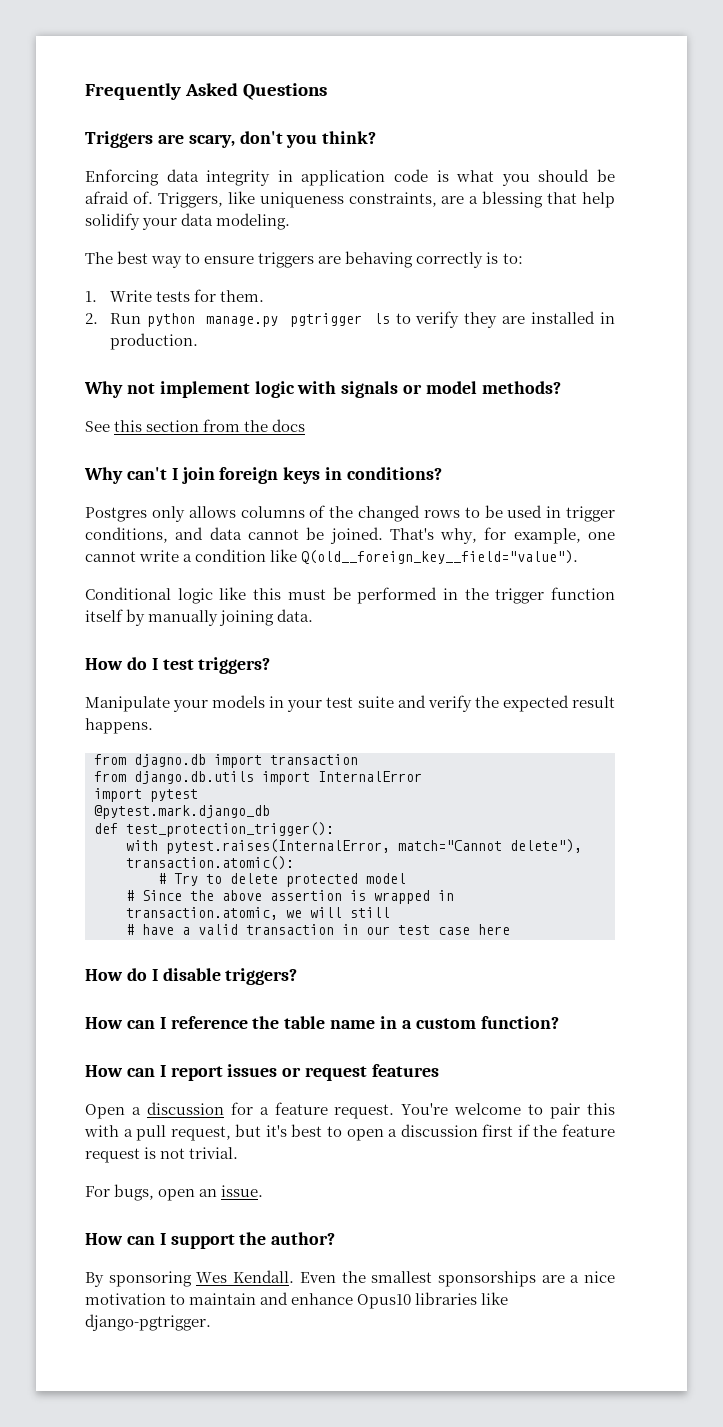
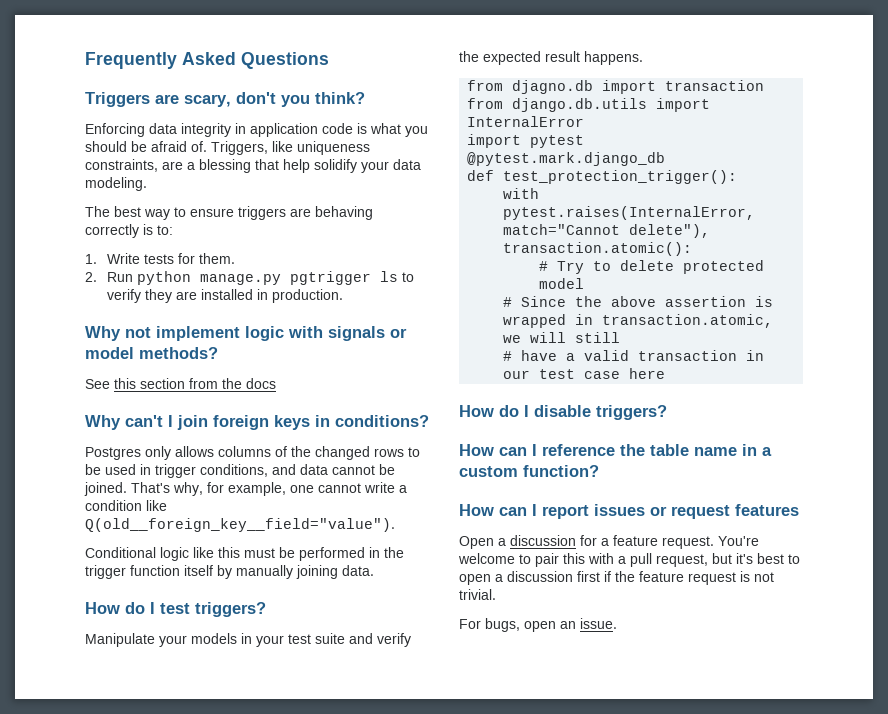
[85,1232,336,1249] [85,1270,615,1287] [85,1292,509,1309] [85,1314,211,1331] // How can I support the author? // By sponsoring Wes Kendall. Even the smallest sponsorships are a nice motivation to maintain and enhance Opus10 libraries like django-pgtrigger. -> (617, 623) none

